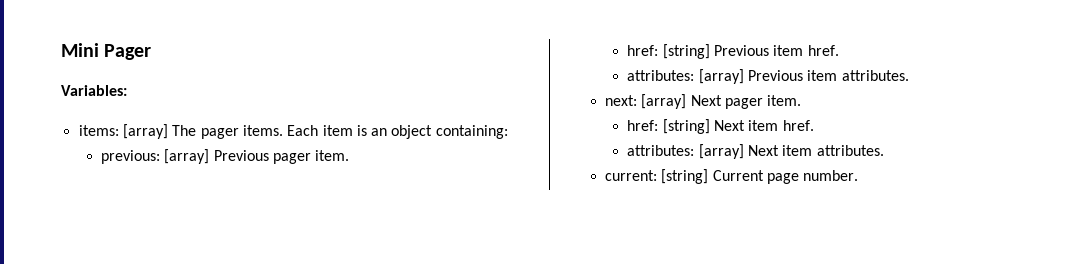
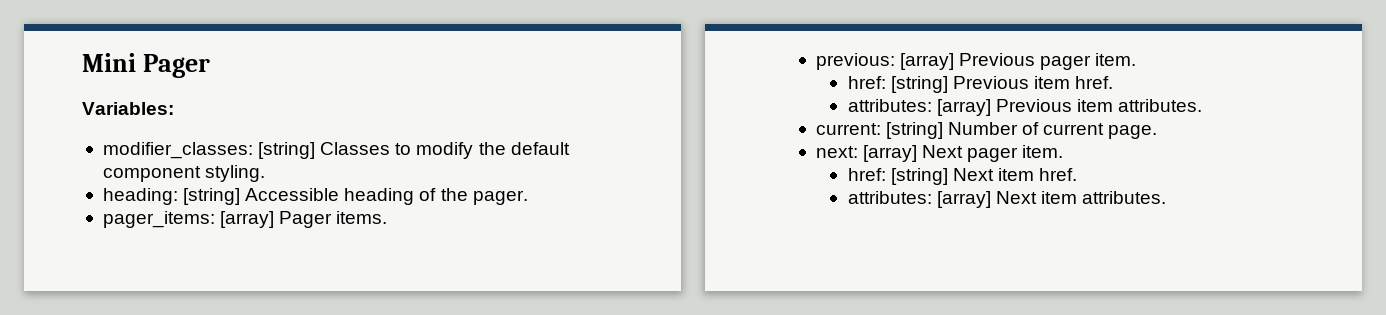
[78,124,508,139] items: [array] The pager items. Each item is an object containing: -> [102,142,570,159] [102,165,266,182] [102,188,528,205] [102,211,388,228] modifier_classes: [string] Classes to modify the default component styling. // heading: [string] Accessible heading of the pager. // pager_items: [array] Pager items.
(909, 75) none -> [815,122,1158,139] // current: [string] Number of current page.
[604,169,859,184] // current: [string] Current page number. -> (1167, 197) none

